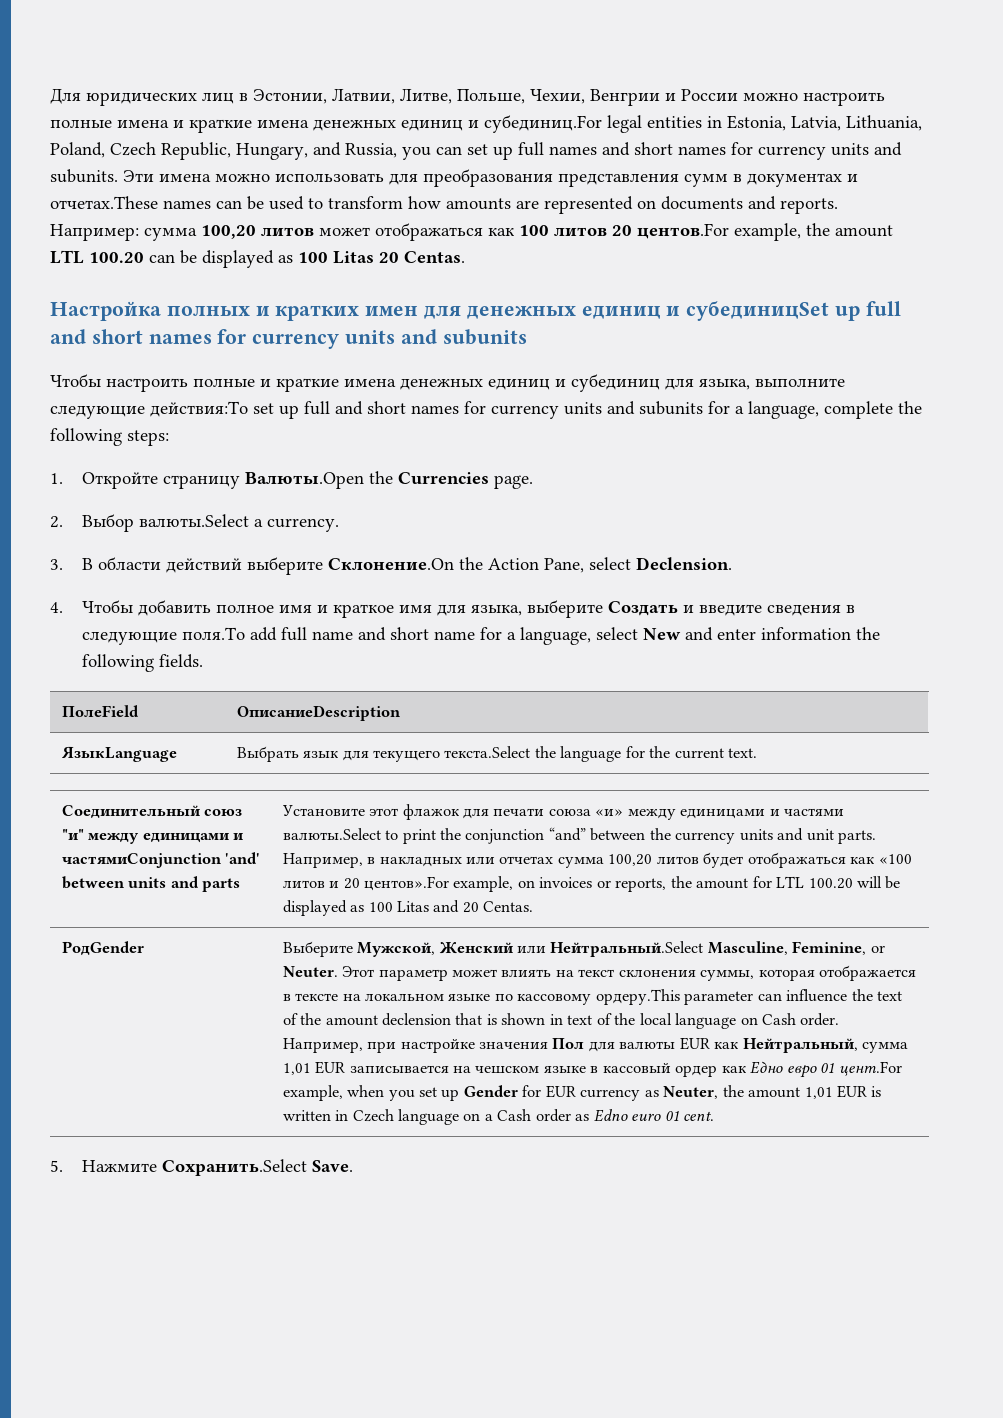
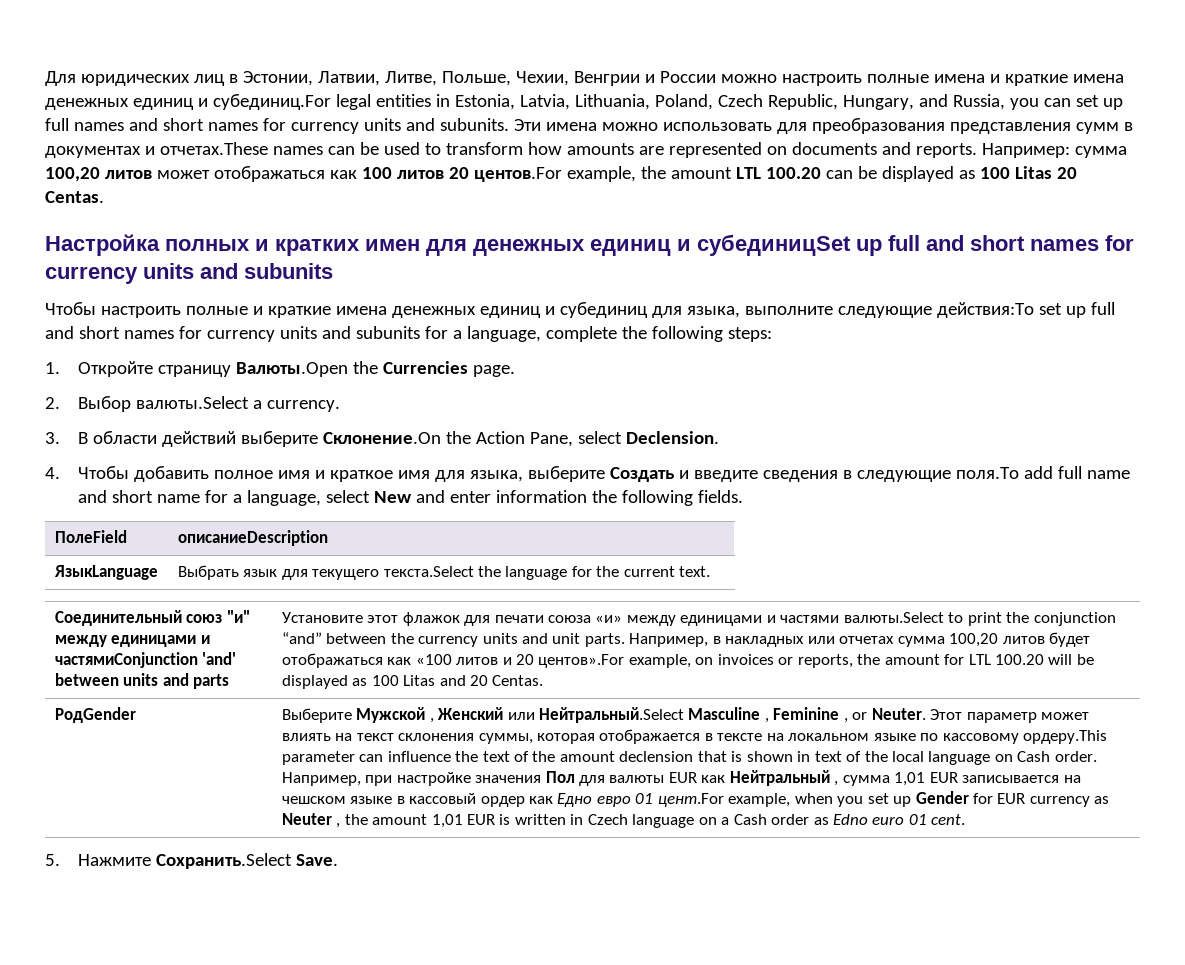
[236,705,401,721] ОписаниеDescription -> [177,530,328,546] описаниеDescription
[357,942,436,957] Мужской, -> [356,707,434,723] Мужской ,
[707,941,867,955] Masculine, Feminine, -> [688,707,848,723] Masculine , Feminine ,
[742,1038,858,1053] Нейтральный, -> [729,770,839,786] Нейтральный ,
[663,1086,719,1099] Neuter, -> [281,813,341,828] Neuter ,

